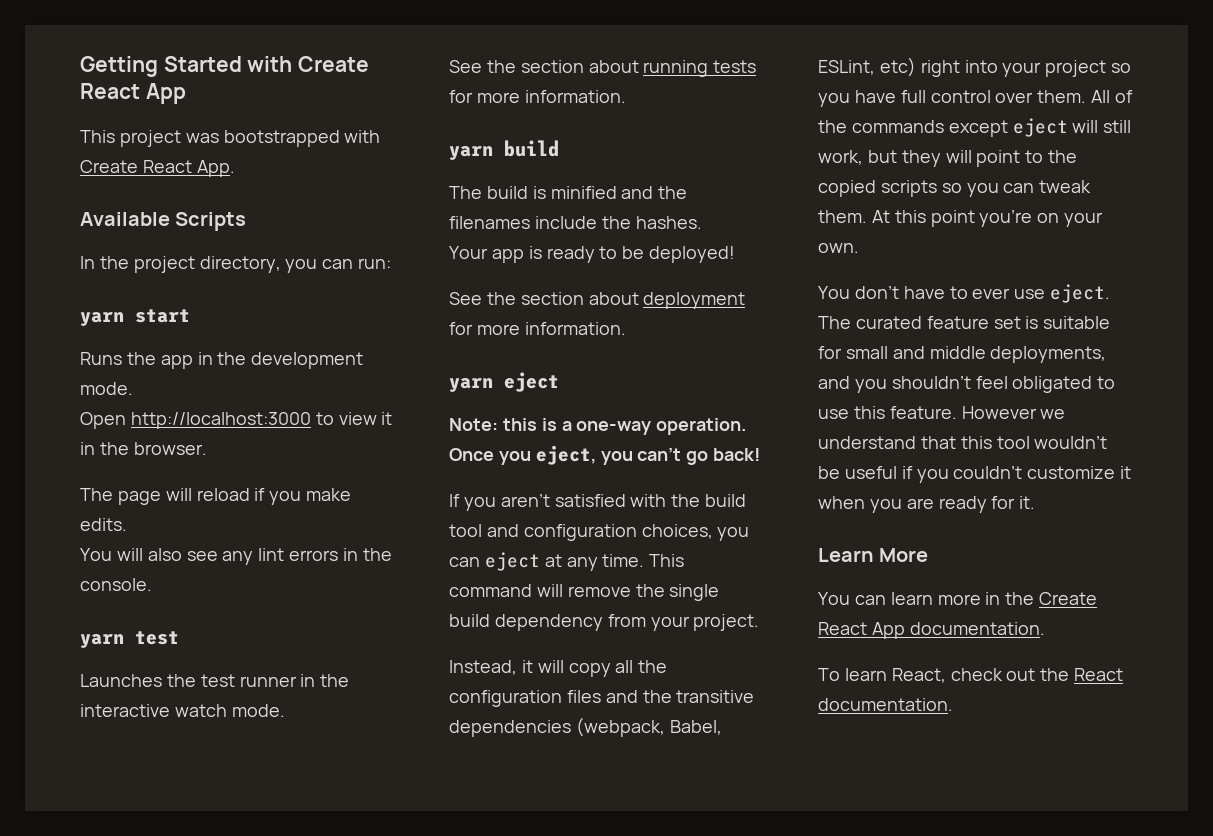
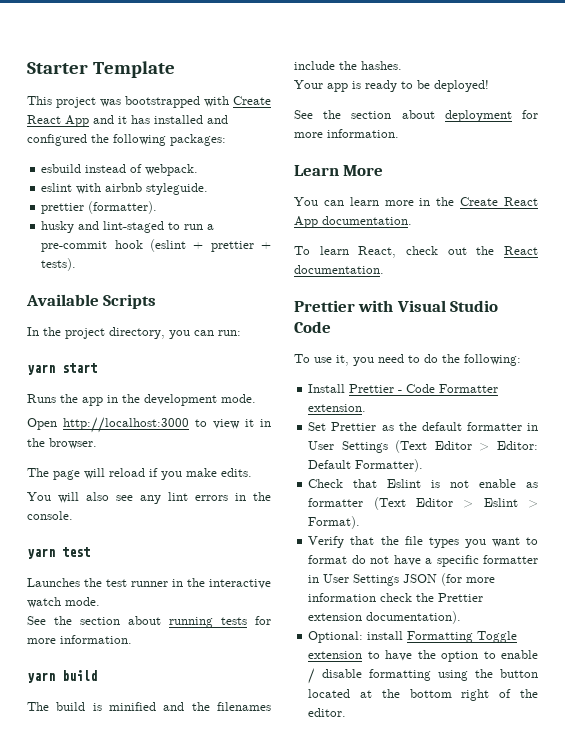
[80,56,370,77] [80,83,186,104] Getting Started with Create React App -> [27,61,175,78] Starter Template
[196,160,235,177] App. -> [65,115,228,127] [27,134,226,146] [41,164,199,176] [41,183,209,195] [41,201,158,214] [41,221,215,233] [41,239,271,252] [41,258,77,271] App and it has installed and configured the following packages: // esbuild instead of webpack. // eslint with airbnb styleguide. // prettier (formatter). // husky and lint-staged to run a pre-commit hook (eslint + prettier + tests).
[449,372,559,392] [449,418,747,435] [449,445,761,465] [449,494,747,511] [449,524,750,541] [449,552,685,571] [449,584,720,601] [449,614,760,631] [449,660,668,677] [449,690,755,707] [449,717,722,737] [818,57,1132,77] [818,90,1134,107] [818,118,1132,137] [818,150,1078,167] [818,180,1092,197] [818,210,1104,227] [818,243,859,253] [818,284,1111,303] [818,316,1111,329] [818,346,1107,363] [818,376,1116,393] [818,406,1066,419] [818,436,1108,449] [818,466,1132,483] [818,496,1036,513] // yarn eject // Note: this is a one-way operation. Once you eject, you can’t go back! // If you aren’t satisfied with the build tool and configuration choices, you can eject at any time. This command will remove the single build dependency from your project. // Instead, it will copy all the configuration files and the transitive dependencies (webpack, Babel, ESLint, etc) right into your project so you have full control over them. All of the commands except eject will still work, but they will point to the copied scripts so you can tweak them. At this point you’re on your own. // You don’t have to ever use eject. The curated feature set is suitable for small and middle deployments, and you shouldn’t feel obligated to use this feature. However we understand that this tool wouldn’t be useful if you couldn’t customize it when you are ready for it. -> (399, 133) none
(953, 704) none -> [294,300,499,312] [294,321,331,333] [294,354,521,366] [308,384,499,393] [308,404,367,412] [308,422,538,431] [308,440,538,453] [308,459,424,472] [308,479,538,488] [308,497,538,510] [308,516,361,529] [308,536,538,548] [308,555,538,567] [308,573,496,586] [308,593,484,602] [308,611,462,624] [308,631,518,643] [308,650,538,662] [308,668,538,684] [308,689,538,701] [308,708,347,717] // Prettier with Visual Studio Code // To use it, you need to do the following: // Install Prettier - Code Formatter extension. // Set Prettier as the default formatter in User Settings (Text Editor > Editor: Default Formatter). // Check that Eslint is not enable as formatter (Text Editor > Eslint > Format). // Verify that the file types you want to format do not have a specific formatter in User Settings JSON (for more information check the Prettier extension documentation). // Optional: install Formatting Toggle extension to have the option to enable / disable formatting using the button located at the bottom right of the editor.

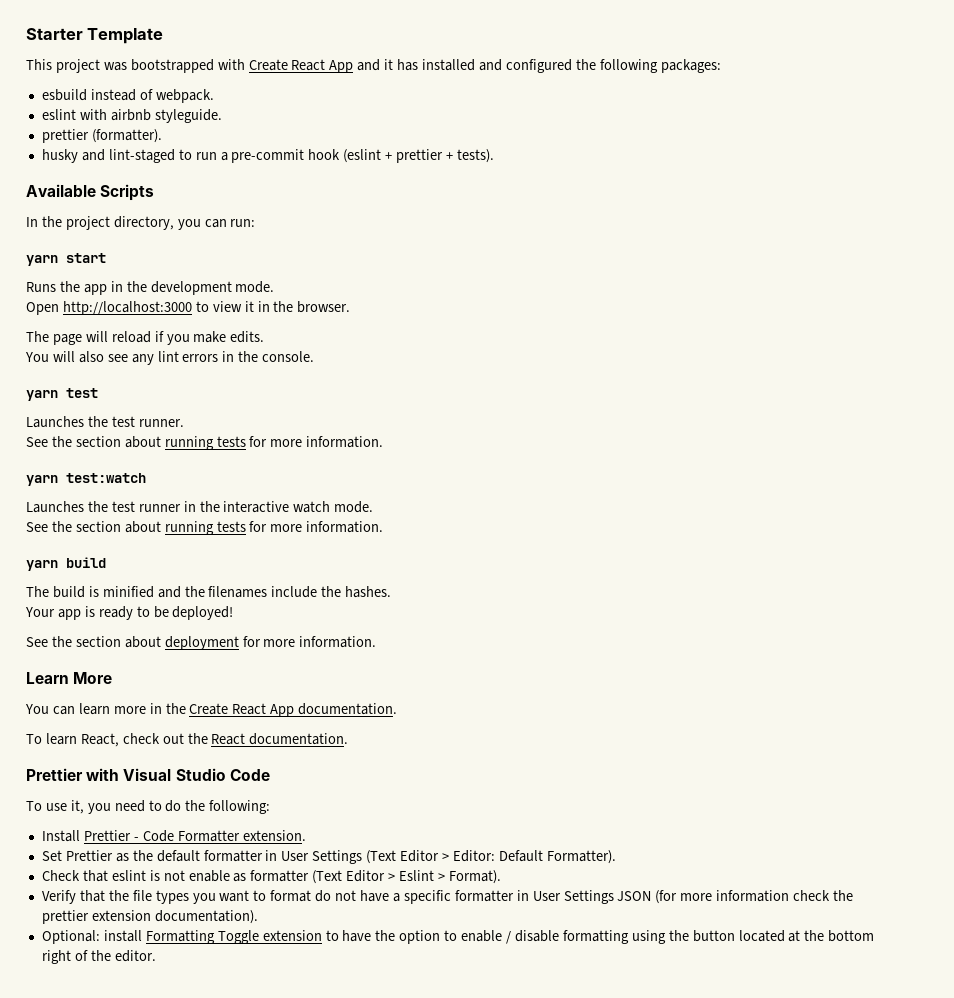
(90, 552) none -> [26,416,184,428] [26,436,384,450] [26,473,146,486] // Launches the test runner. // See the section about running tests for more information. // yarn test:watch
[387,479,422,488] Eslint -> [111,870,146,881] eslint
[438,593,484,602] Prettier -> [41,910,89,924] prettier

